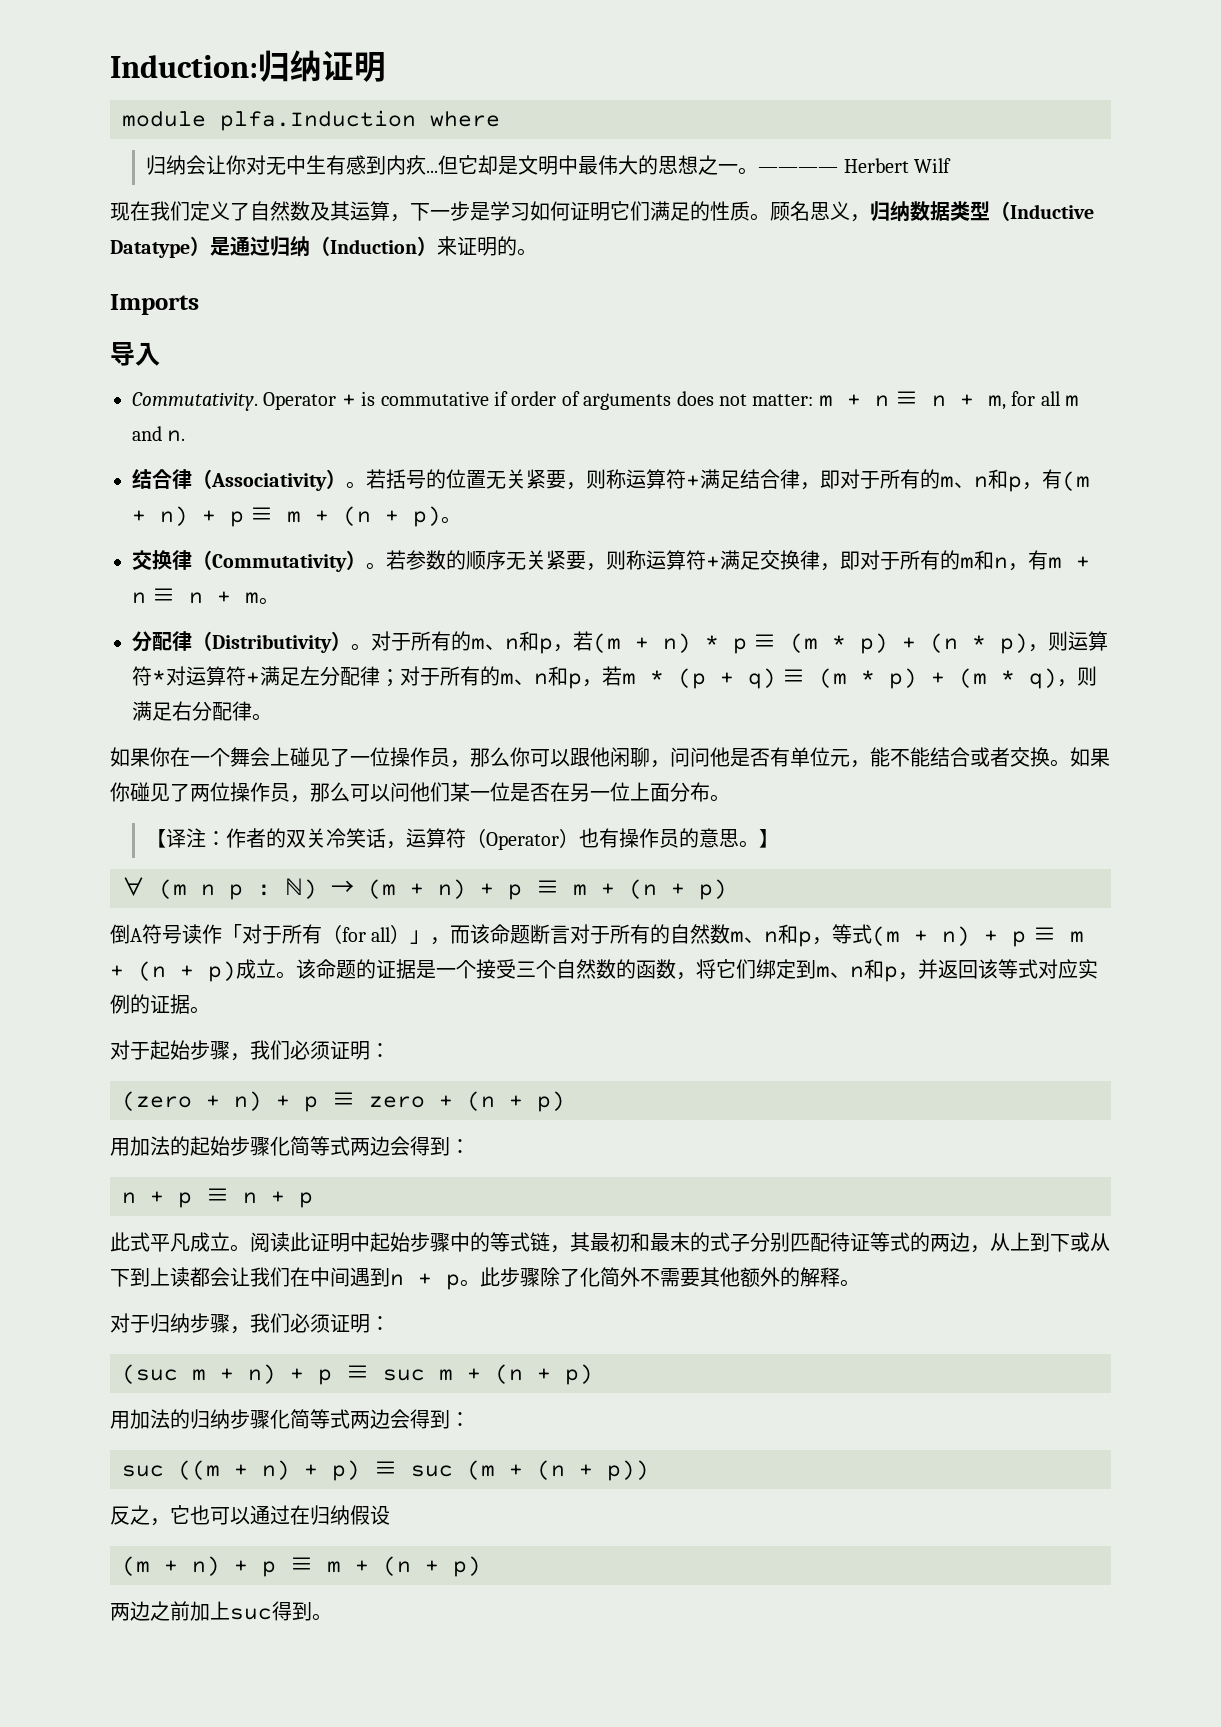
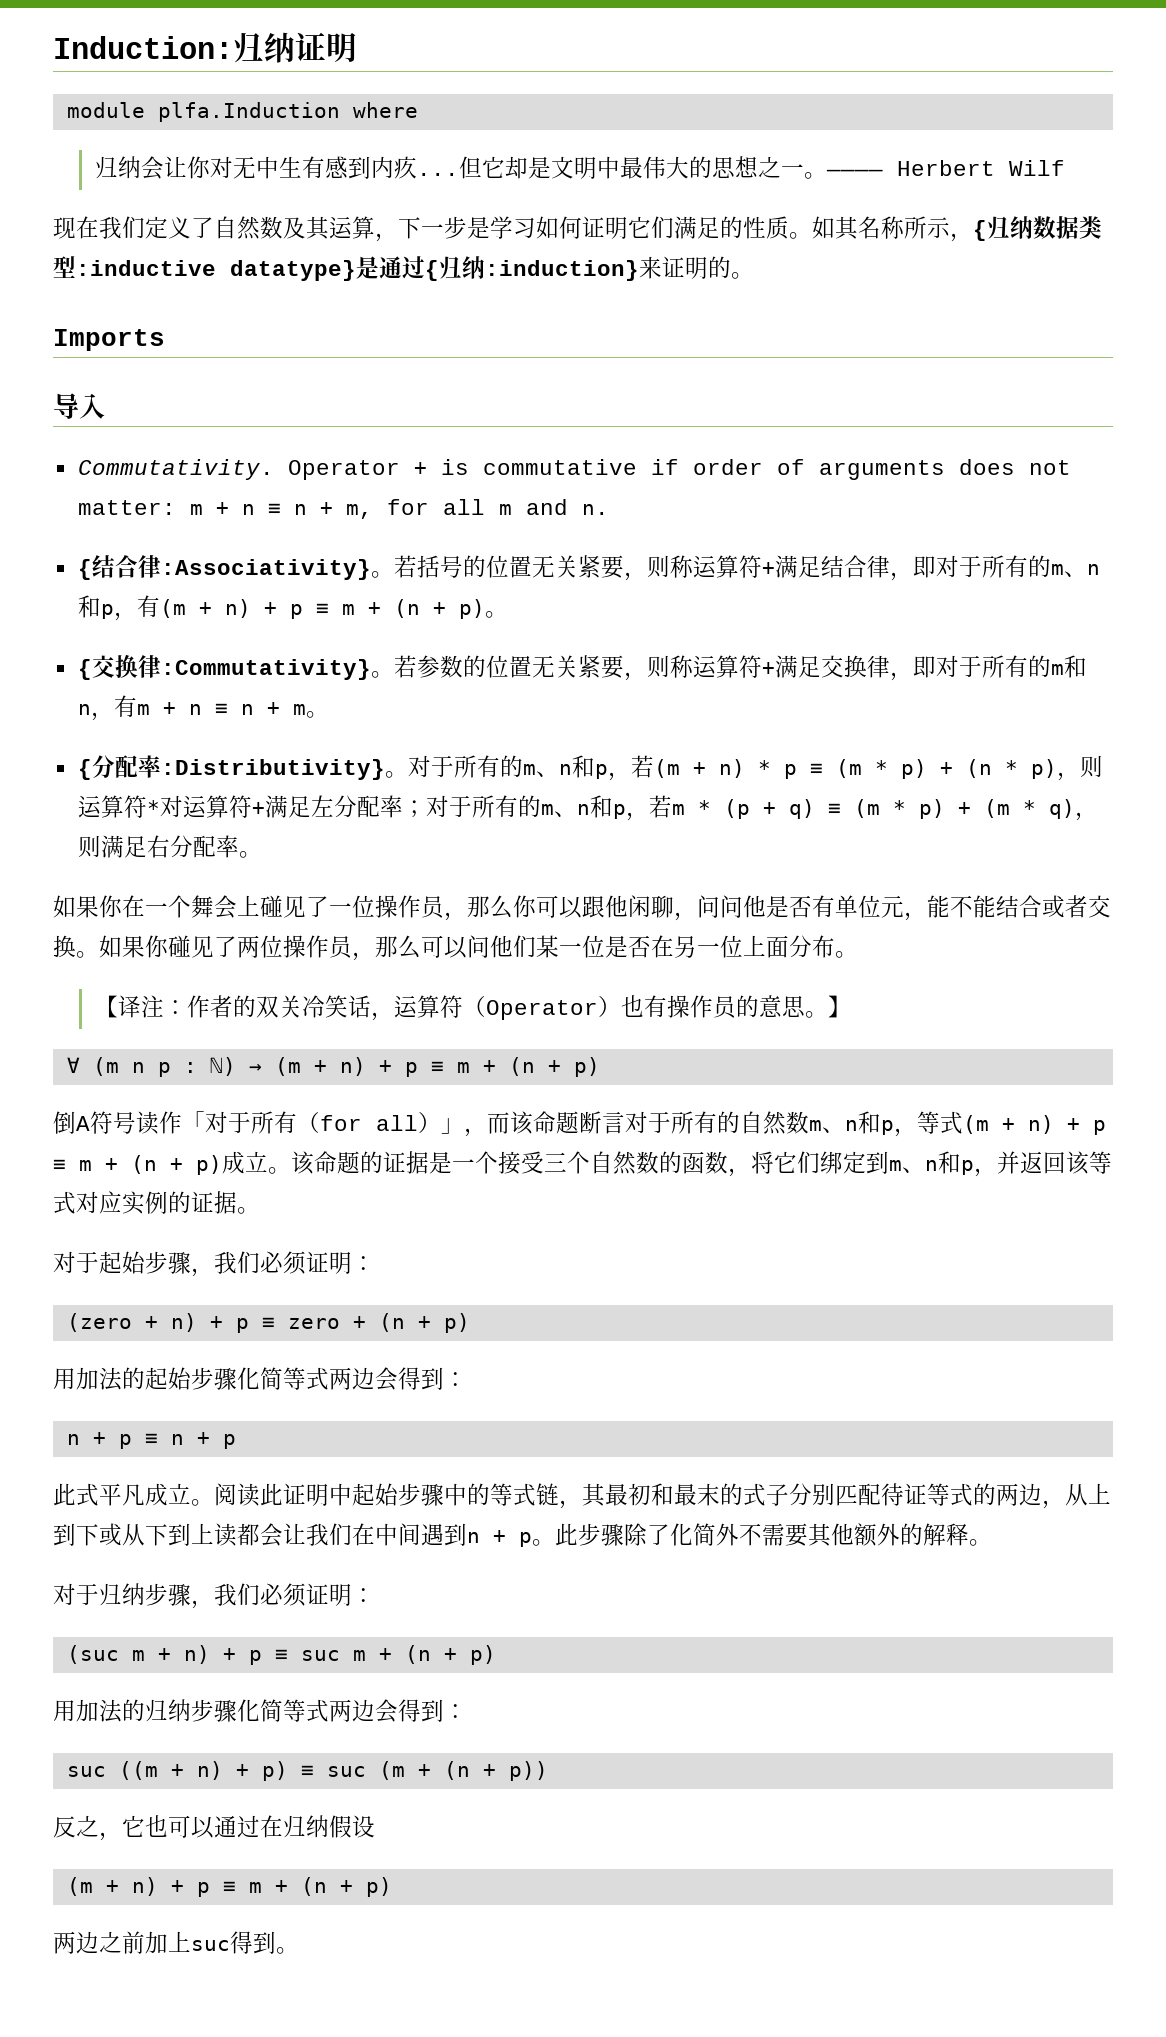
[770,201,1094,222] [110,236,437,258] 顾名思义，归纳数据类型（Inductive Datatype）是通过归纳（Induction） -> [812,216,1102,242] [53,256,639,281] 如其名称所示，{归纳数据类型:inductive datatype}是通过{归纳:induction}
[132,469,346,491] 结合律（Associativity） -> [77,555,371,580] {结合律:Associativity}
[132,550,366,572] 交换律（Commutativity） -> [77,654,371,680] {交换律:Commutativity}
[466,550,506,570] 顺序 -> [485,655,532,678] 位置
[132,631,351,653] 分配律（Distributivity） -> [77,755,385,780] {分配率:Distributivity}
[360,666,380,686] 律 -> [379,795,403,818] 率
[232,701,252,721] 律 -> [215,835,239,858] 率

